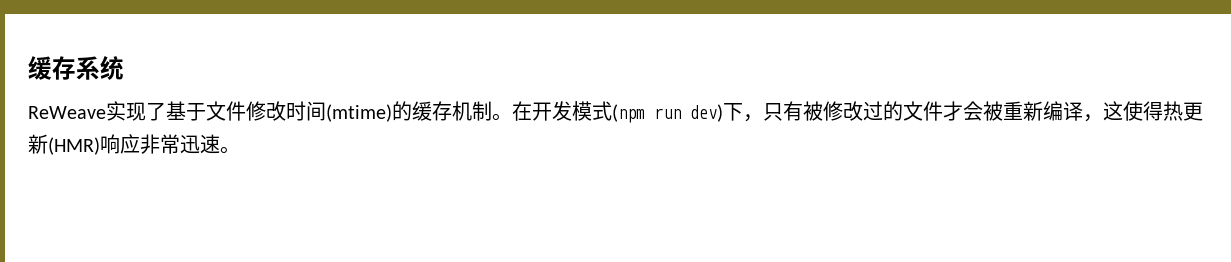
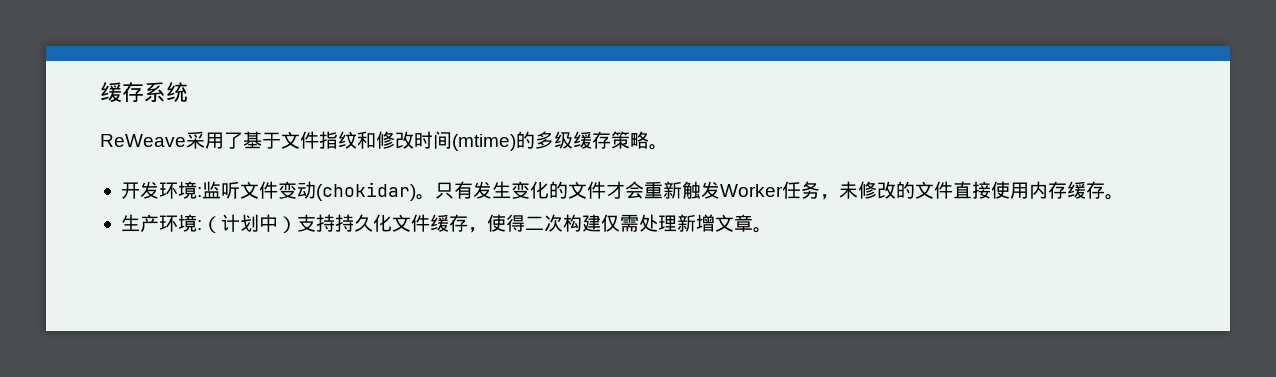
[106,101,146,121] 实现 -> [186,131,224,149] 采用
(246, 111) none -> [319,131,376,149] 指纹和
[412,101,1203,123] [28,134,220,155] 缓存机制。在开发模式(npm run dev)下，只有被修改过的文件才会被重新编译，这使得热更新(HMR)响应非常迅速 -> [535,131,668,150] [120,181,1124,201] [120,214,753,233] 多级缓存策略。 // 开发环境:监听文件变动(chokidar)。只有发生变化的文件才会重新触发Worker任务，未修改的文件直接使用内存缓存。 // 生产环境:（计划中）支持持久化文件缓存，使得二次构建仅需处理新增文章

